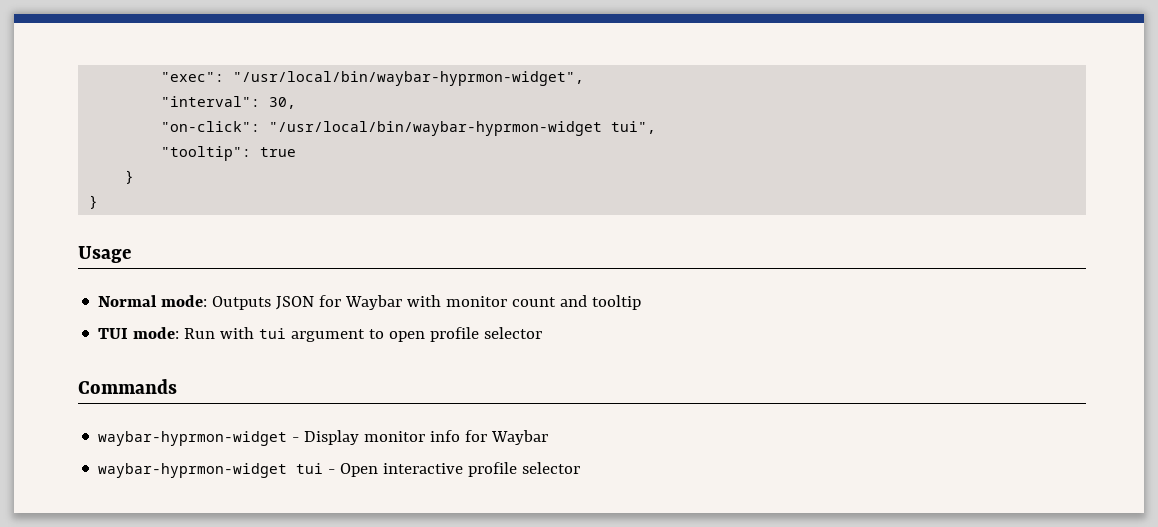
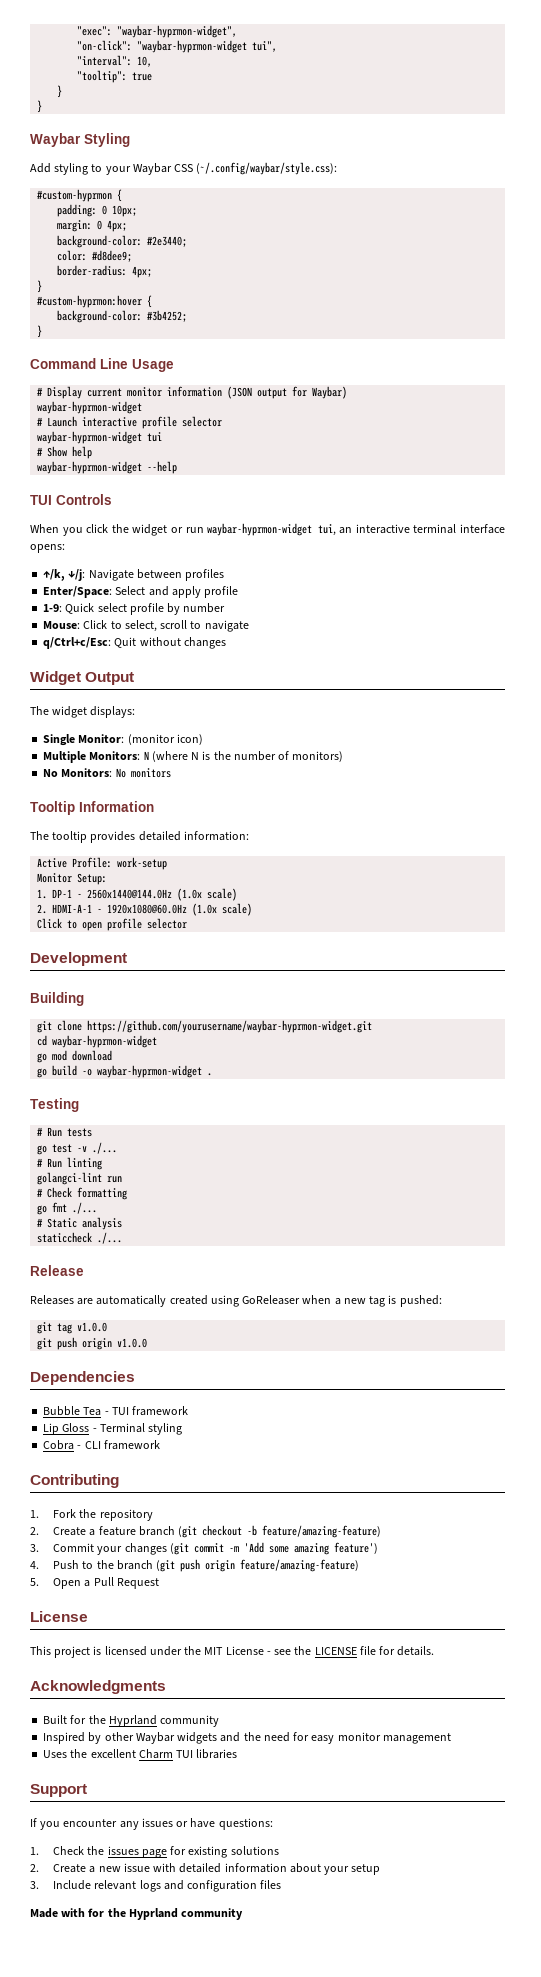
[233,71,585,86] [161,96,297,109] [161,121,657,136] [161,146,297,161] [125,170,135,184] [89,195,99,209] [78,246,131,263] [98,295,642,310] [98,327,543,342] [78,379,177,394] [98,430,549,446] [98,462,581,478] "/usr/local/bin/waybar-hyprmon-widget", // "interval": 30, // "on-click": "/usr/local/bin/waybar-hyprmon-widget tui", // "tooltip": true // } // } // Usage // Normal mode: Outputs JSON for Waybar with monitor count and tooltip // TUI mode: Run with tui argument to open profile selector // Commands // waybar-hyprmon-widget - Display monitor info for Waybar // waybar-hyprmon-widget tui - Open interactive profile selector -> [117,25,238,38] [77,40,278,53] [77,55,153,67] [77,70,153,83] [57,85,63,98] [37,100,43,113] [30,133,130,147] [30,162,338,175] [37,189,123,202] [57,204,138,217] [57,220,128,232] [57,235,188,248] [57,250,133,262] [57,265,153,278] [37,280,43,293] [37,295,153,308] [57,310,188,323] [37,325,43,338] [30,358,174,372] [37,386,348,399] [37,401,143,414] [37,416,223,429] [37,431,163,444] [37,446,93,459] [37,461,178,474] [30,494,112,505] [30,523,506,536] [30,544,65,553] [43,569,225,581] [43,586,239,598] [43,603,226,615] [43,620,249,632] [43,637,226,649] [30,671,135,685] [30,706,136,718] [43,734,203,746] [43,751,344,763] [43,768,171,778] [30,801,154,815] [30,831,249,843] [37,857,168,870] [37,873,108,885] [37,888,238,901] [37,903,253,916] [37,918,188,931] [30,952,127,966] [30,992,84,1006] [37,1020,373,1033] [37,1035,158,1048] [37,1050,113,1063] [37,1065,213,1078] [30,1098,79,1112] [37,1127,93,1137] [37,1142,118,1155] [37,1157,103,1170] [37,1172,123,1185] [37,1187,128,1200] [37,1202,98,1215] [37,1217,123,1230] [37,1232,123,1244] [30,1265,84,1276] [30,1295,442,1307] [37,1322,108,1334] [37,1337,148,1350] [30,1371,135,1385] [43,1406,189,1416] [43,1423,183,1435] [43,1440,160,1450] [30,1474,119,1488] [30,1509,153,1521] [30,1525,382,1538] [30,1542,378,1555] [30,1559,360,1572] [30,1577,159,1589] [30,1611,88,1622] [30,1646,435,1658] [30,1680,166,1694] [43,1715,220,1727] [43,1732,451,1744] [43,1749,238,1759] [30,1784,87,1797] [30,1818,273,1830] [30,1846,279,1858] [30,1863,381,1875] [30,1880,282,1892] [30,1908,244,1920] "waybar-hyprmon-widget", // "on-click": "waybar-hyprmon-widget tui", // "interval": 10, // "tooltip": true // } // } // Waybar Styling // Add styling to your Waybar CSS (~/.config/waybar/style.css): // #custom-hyprmon { // padding: 0 10px; // margin: 0 4px; // background-color: #2e3440; // color: #d8dee9; // border-radius: 4px; // } // #custom-hyprmon:hover { // background-color: #3b4252; // } // Command Line Usage // # Display current monitor information (JSON output for Waybar) // waybar-hyprmon-widget // # Launch interactive profile selector // waybar-hyprmon-widget tui // # Show help // waybar-hyprmon-widget --help // TUI Controls // When you click the widget or run waybar-hyprmon-widget tui, an interactive terminal interface opens: // ↑/k, ↓/j: Navigate between profiles // Enter/Space: Select and apply profile // 1-9: Quick select profile by number // Mouse: Click to select, scroll to navigate // q/Ctrl+c/Esc: Quit without changes // Widget Output // The widget displays: // Single Monitor: (monitor icon) // Multiple Monitors: N (where N is the number of monitors) // No Monitors: No monitors // Tooltip Information // The tooltip provides detailed information: // Active Profile: work-setup // Monitor Setup: // 1. DP-1 - 2560x1440@144.0Hz (1.0x scale) // 2. HDMI-A-1 - 1920x1080@60.0Hz (1.0x scale) // Click to open profile selector // Development // Building // git clone https://github.com/yourusername/waybar-hyprmon-widget.git // cd waybar-hyprmon-widget // go mod download // go build -o waybar-hyprmon-widget . // Testing // # Run tests // go test -v ./... // # Run linting // golangci-lint run // # Check formatting // go fmt ./... // # Static analysis // staticcheck ./... // Release // Releases are automatically created using GoReleaser when a new tag is pushed: // git tag v1.0.0 // git push origin v1.0.0 // Dependencies // Bubble Tea - TUI framework // Lip Gloss - Terminal styling // Cobra - CLI framework // Contributing // 1. Fork the repository // 2. Create a feature branch (git checkout -b feature/amazing-feature) // 3. Commit your changes (git commit -m 'Add some amazing feature') // 4. Push to the branch (git push origin feature/amazing-feature) // 5. Open a Pull Request // License // This project is licensed under the MIT License - see the LICENSE file for details. // Acknowledgments // Built for the Hyprland community // Inspired by other Waybar widgets and the need for easy monitor management // Uses the excellent Charm TUI libraries // Support // If you encounter any issues or have questions: // 1. Check the issues page for existing solutions // 2. Create a new issue with detailed information about your setup // 3. Include relevant logs and configuration files // Made with for the Hyprland community

